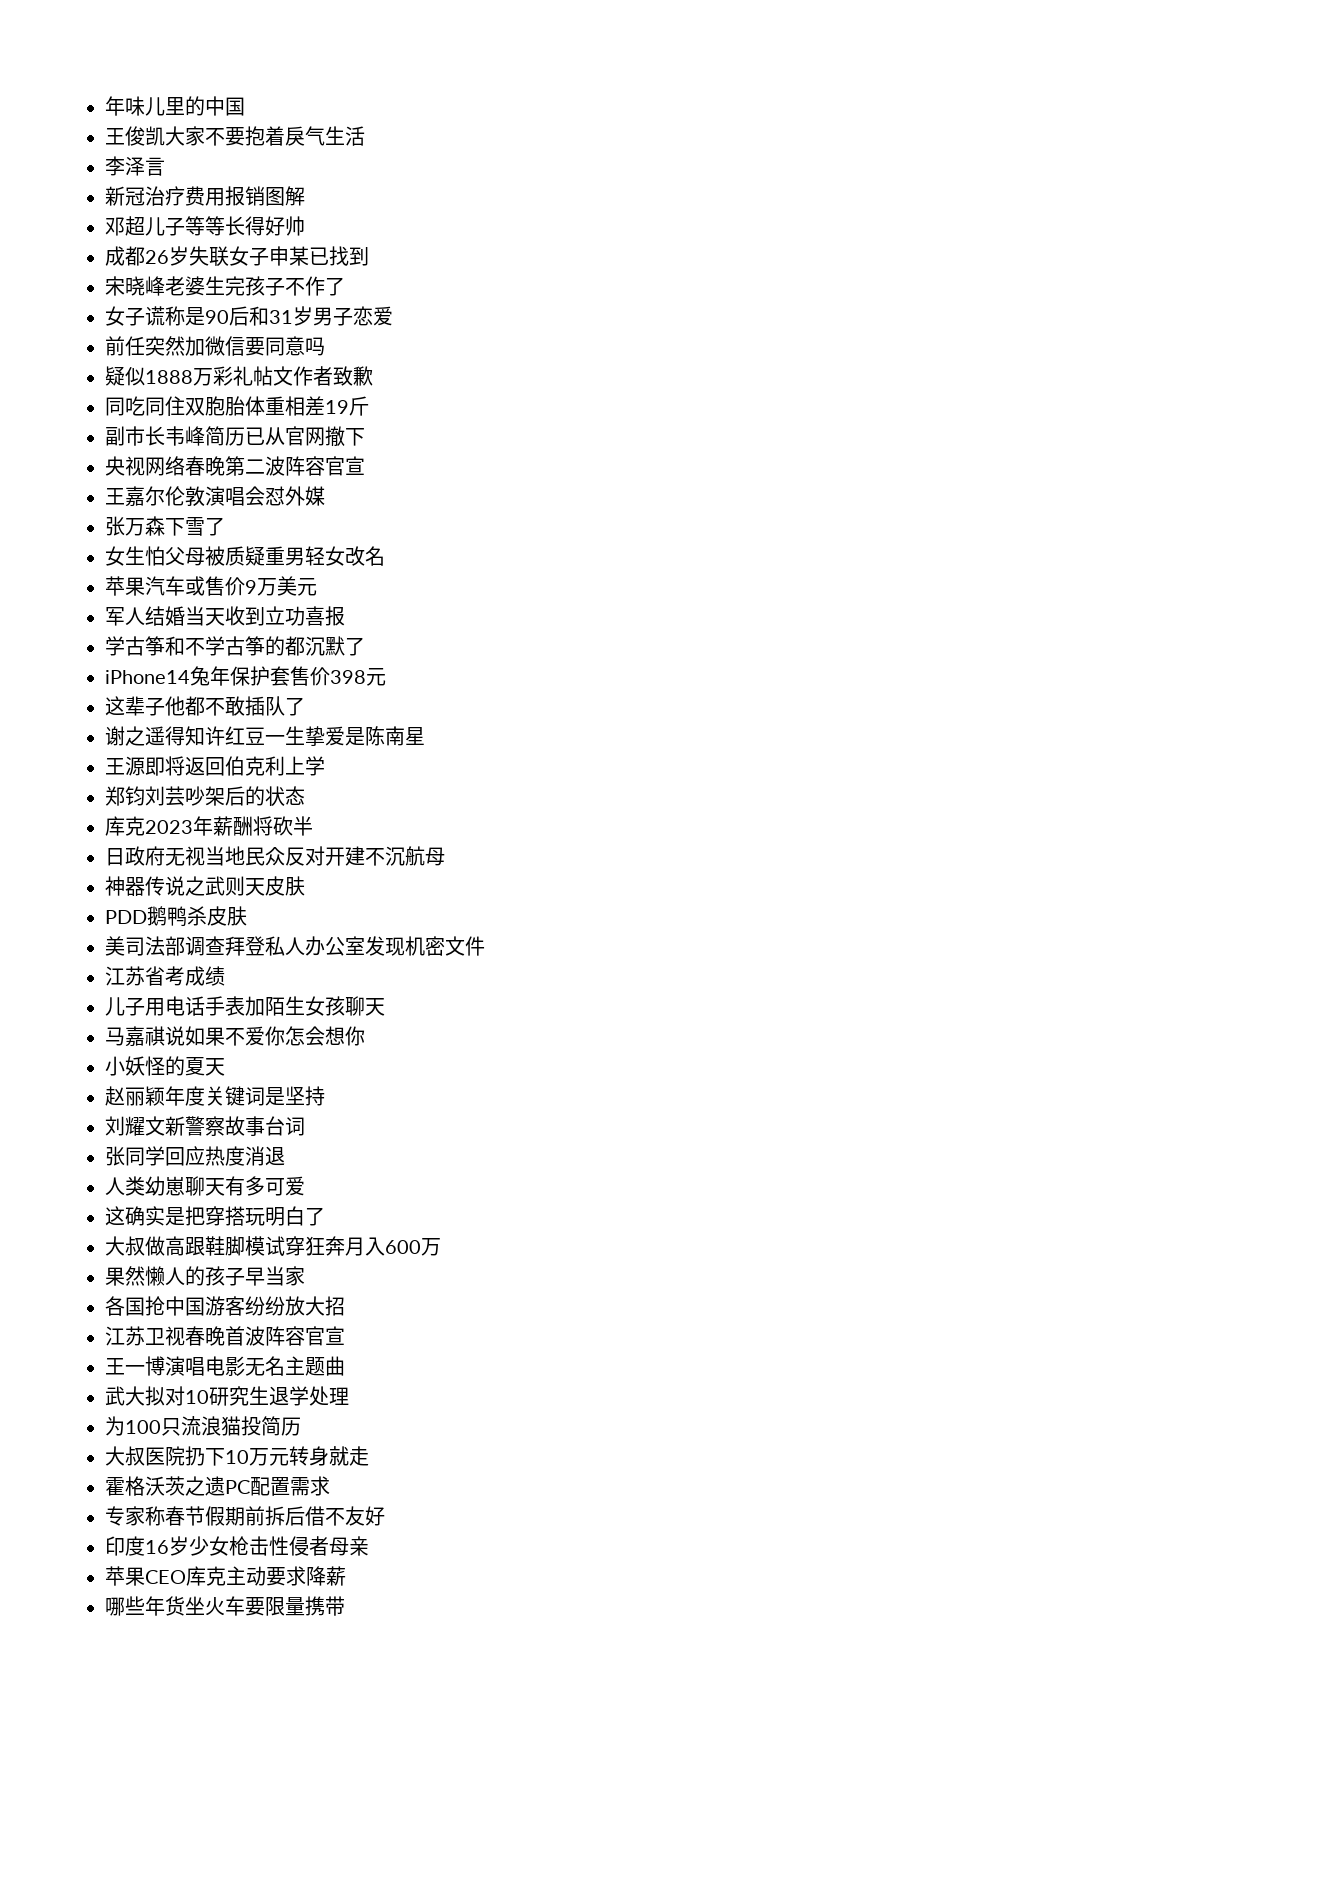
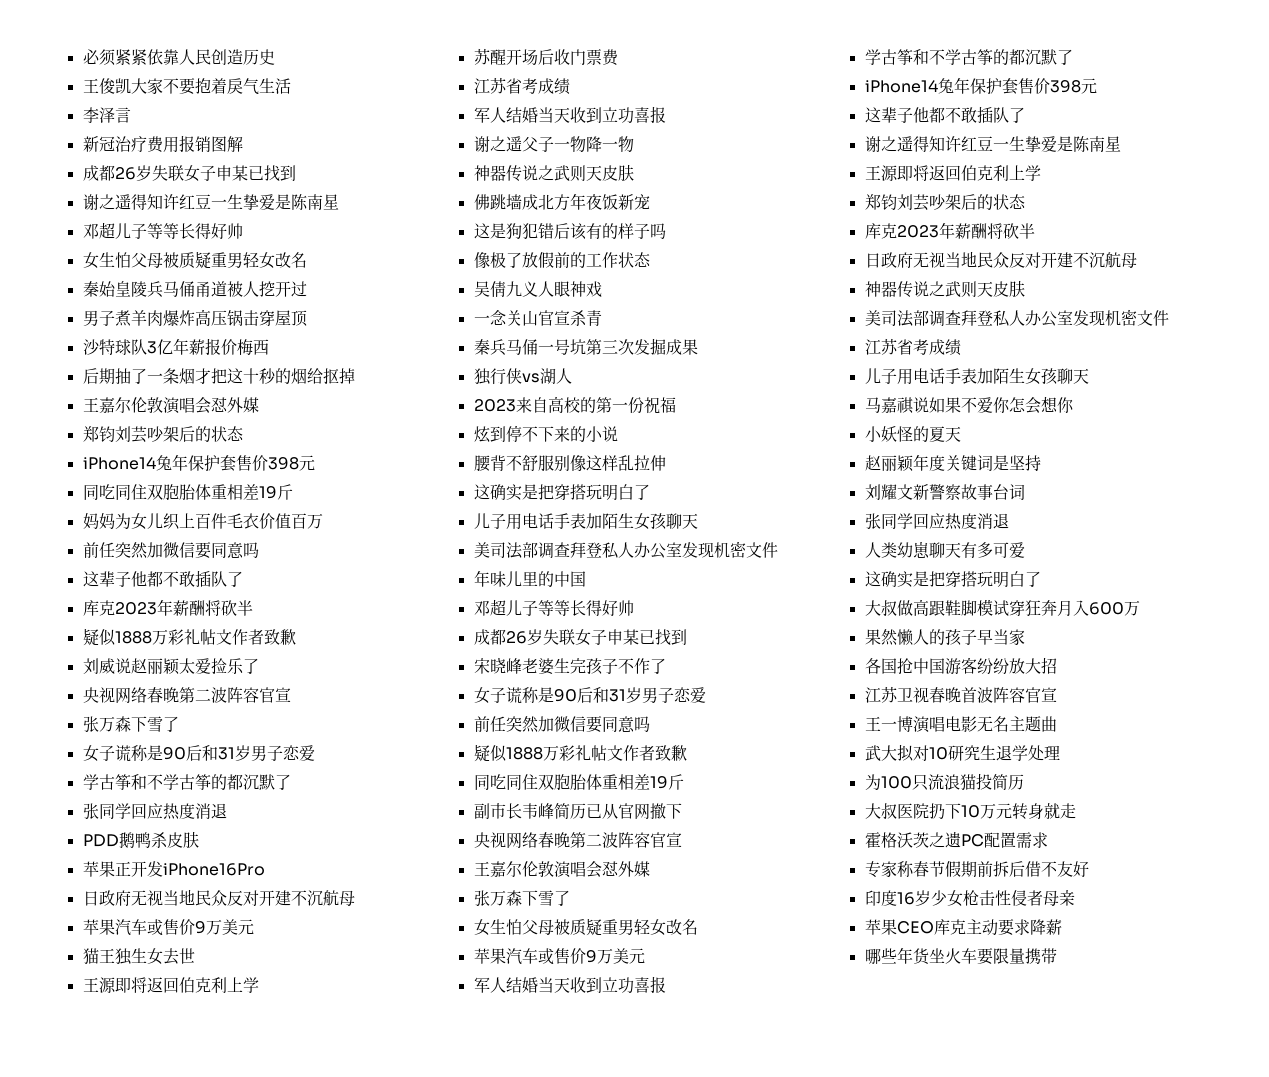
[105,96,245,116] 年味儿里的中国 -> [82,49,275,66] 必须紧紧依靠人民创造历史
(305, 196) none -> [82,165,296,182] [82,194,339,210] [82,222,243,239] [82,251,307,269] [82,281,307,298] [82,309,308,327] [82,338,269,356] [82,368,355,384] [82,397,259,414] [82,426,244,443] [82,454,315,472] [82,484,293,500] [82,513,323,530] [82,542,259,559] [82,570,243,587] [82,599,253,616] [82,628,296,646] [82,658,259,675] [82,687,291,704] [82,716,179,732] [82,745,315,762] [82,774,291,790] [82,803,227,820] [82,831,199,848] [82,861,265,877] [82,889,355,906] [82,919,254,936] [82,948,195,965] [82,977,259,994] [473,48,619,66] [473,77,570,95] [473,106,666,124] [473,136,634,153] [473,164,634,182] [473,193,650,211] [473,223,666,240] [473,252,651,269] [473,281,602,298] [473,310,602,326] [473,338,698,356] [473,368,572,385] [473,396,676,414] [473,425,618,443] [473,455,666,472] [473,484,650,501] [473,513,698,530] [473,541,778,559] [473,570,586,587] // 成都26岁失联女子申某已找到 // 谢之遥得知许红豆一生挚爱是陈南星 // 邓超儿子等等长得好帅 // 女生怕父母被质疑重男轻女改名 // 秦始皇陵兵马俑甬道被人挖开过 // 男子煮羊肉爆炸高压锅击穿屋顶 // 沙特球队3亿年薪报价梅西 // 后期抽了一条烟才把这十秒的烟给抠掉 // 王嘉尔伦敦演唱会怼外媒 // 郑钧刘芸吵架后的状态 // iPhone14兔年保护套售价398元 // 同吃同住双胞胎体重相差19斤 // 妈妈为女儿织上百件毛衣价值百万 // 前任突然加微信要同意吗 // 这辈子他都不敢插队了 // 库克2023年薪酬将砍半 // 疑似1888万彩礼帖文作者致歉 // 刘威说赵丽颖太爱捡乐了 // 央视网络春晚第二波阵容官宣 // 张万森下雪了 // 女子谎称是90后和31岁男子恋爱 // 学古筝和不学古筝的都沉默了 // 张同学回应热度消退 // PDD鹅鸭杀皮肤 // 苹果正开发iPhone16Pro // 日政府无视当地民众反对开建不沉航母 // 苹果汽车或售价9万美元 // 猫王独生女去世 // 王源即将返回伯克利上学 // 苏醒开场后收门票费 // 江苏省考成绩 // 军人结婚当天收到立功喜报 // 谢之遥父子一物降一物 // 神器传说之武则天皮肤 // 佛跳墙成北方年夜饭新宠 // 这是狗犯错后该有的样子吗 // 像极了放假前的工作状态 // 吴倩九义人眼神戏 // 一念关山官宣杀青 // 秦兵马俑一号坑第三次发掘成果 // 独行侠vs湖人 // 2023来自高校的第一份祝福 // 炫到停不下来的小说 // 腰背不舒服别像这样乱拉伸 // 这确实是把穿搭玩明白了 // 儿子用电话手表加陌生女孩聊天 // 美司法部调查拜登私人办公室发现机密文件 // 年味儿里的中国
[105,906,247,927] // PDD鹅鸭杀皮肤 -> (1025, 288) none

